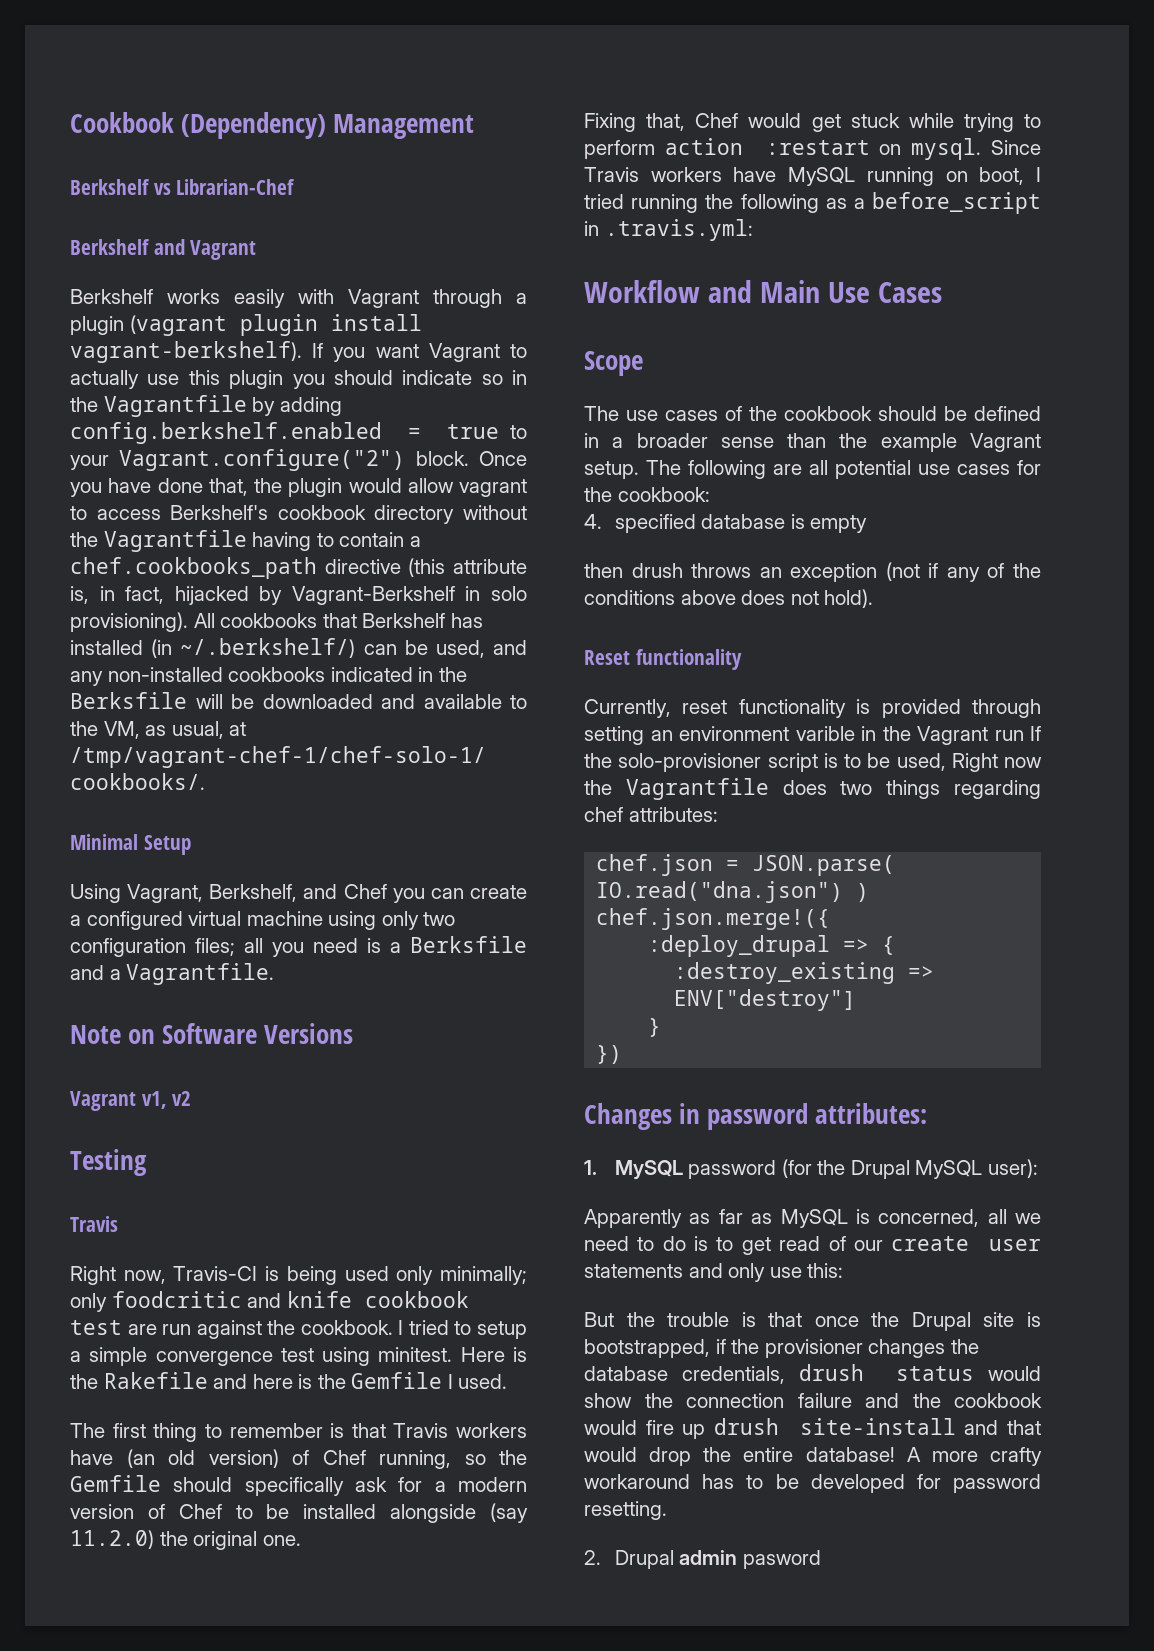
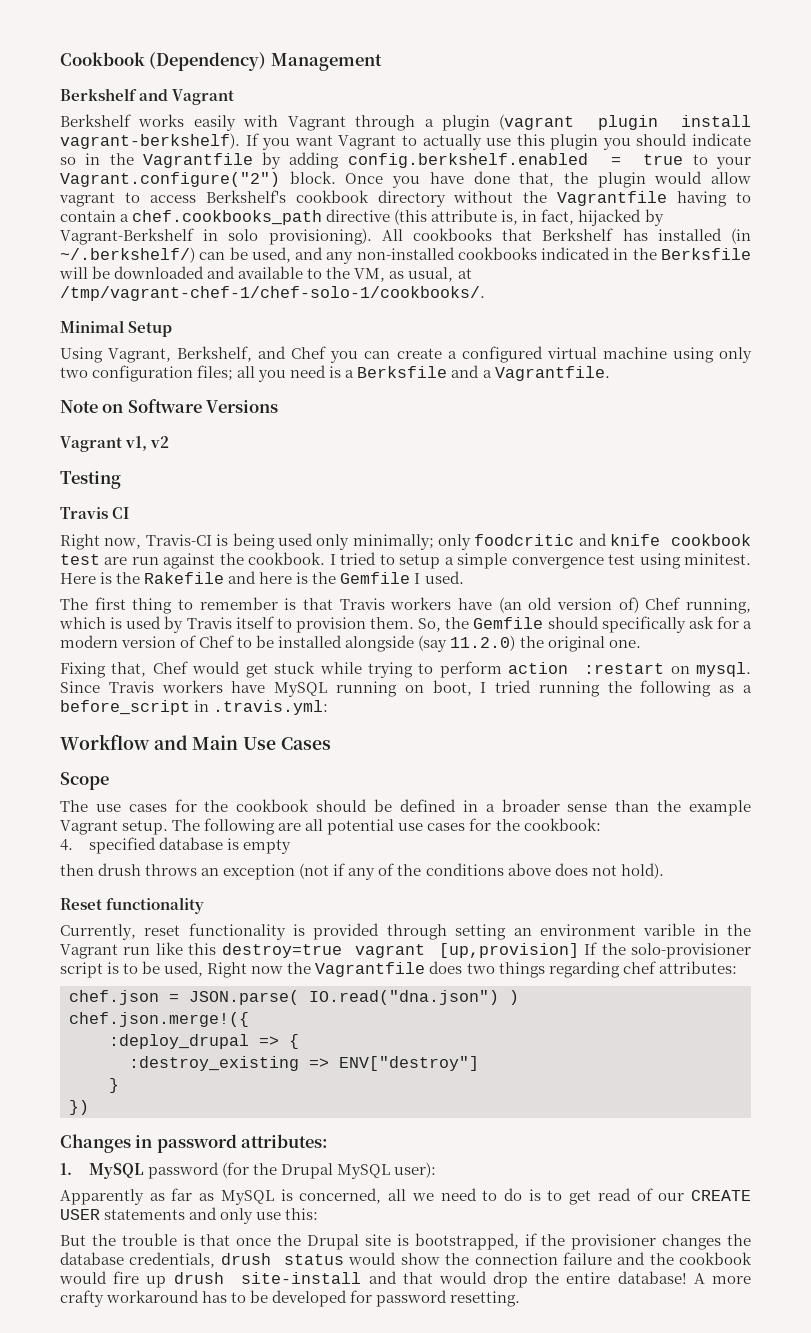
[70,179,296,195] // Berkshelf vs Librarian-Chef -> (382, 62) none
(118, 1224) none -> [112,507,130,519] CI
[208,1449,486,1469] version) of Chef running, so -> [557,597,751,614] [59,616,442,633] version of) Chef running, which is used by Travis itself to provision them. So,
[725,406,742,421] of -> [174,799,197,812] for
(1024, 735) none -> [155,942,579,958] like this destroy=true vagrant [up,provision]
[891,1236,1041,1251] create user -> [690,1190,751,1201] [60,1209,100,1220] CREATE USER
[584,1550,821,1569] // 2. Drupal admin pasword -> (521, 1299) none

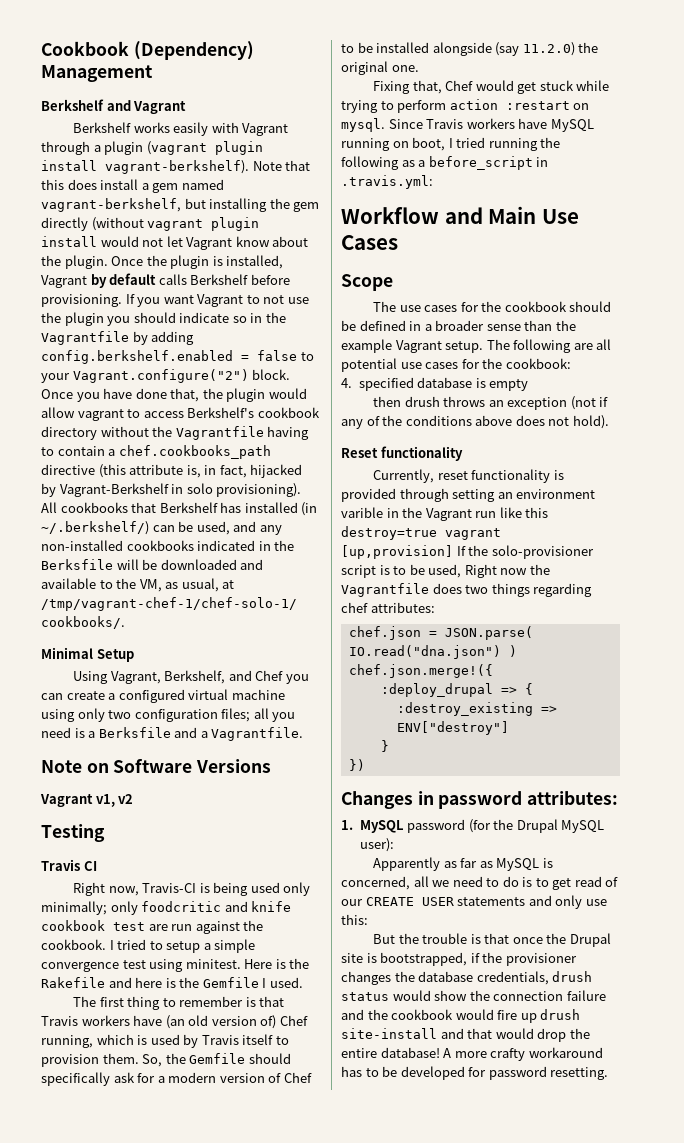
(240, 141) none -> [252,160,311,171] [41,179,224,193] [41,198,320,212] [41,217,260,231] [41,236,309,250] [41,255,284,269] [41,273,290,288] [41,294,122,307] Note that this does install a gem named vagrant-berkshelf, but installing the gem directly (without vagrant plugin install would not let Vagrant know about the plugin. Once the plugin is installed, Vagrant by default calls Berkshelf before provisioning.
[422,134,545,150] actually use this -> [263,295,309,304] [41,312,61,323] not use the
[643,154,684,165] true -> [257,350,297,361] false

